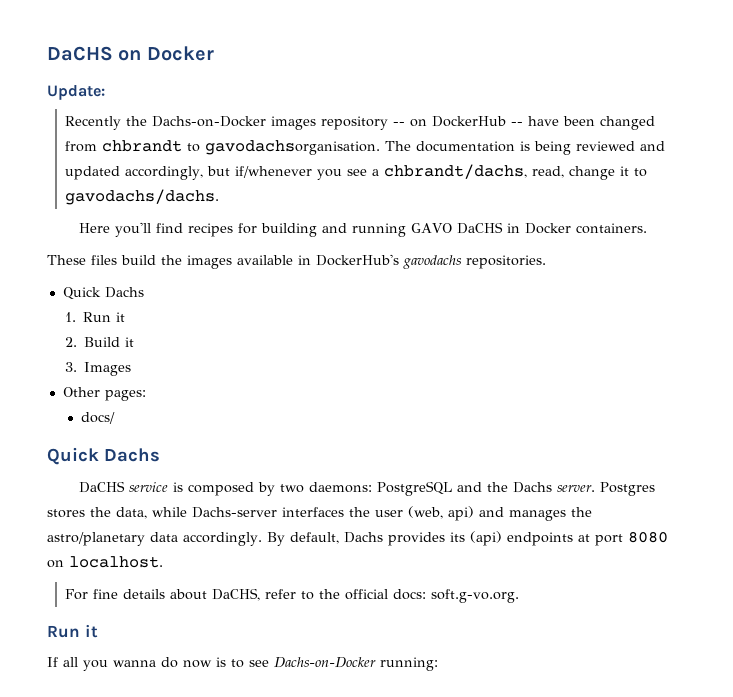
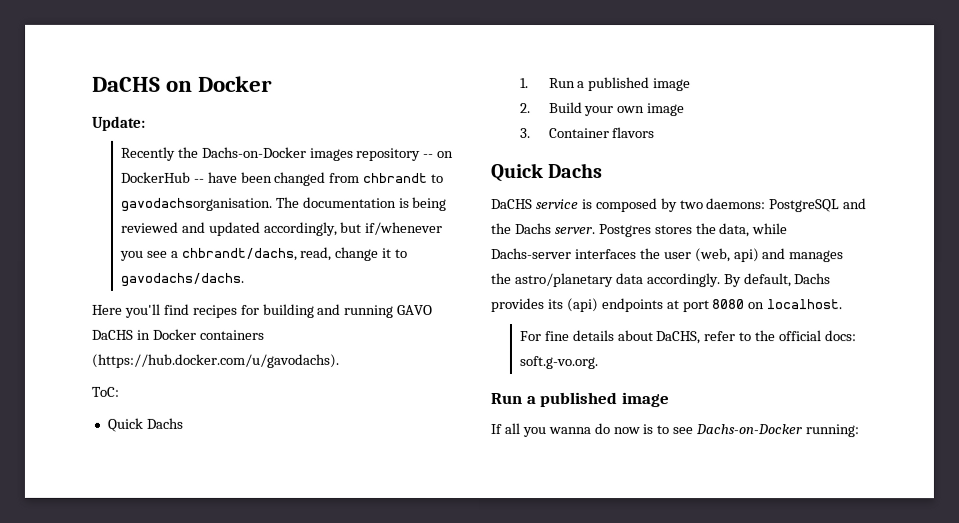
[576,223,648,234] [47,254,546,269] containers. // These files build the images available in DockerHub's gavodachs repositories. -> [198,329,264,340] [91,353,339,368] [91,386,119,397] containers (https://hub.docker.com/u/gavodachs). // ToC:
[116,312,126,322] it -> [577,77,692,92] a published image
[125,337,135,347] [64,362,132,376] [62,387,146,401] [80,412,115,424] it // 3. Images // Other pages: // docs/ -> [584,103,686,117] [519,127,656,139] your own image // 3. Container flavors
[84,624,98,638] it -> [525,392,669,408] a published image

